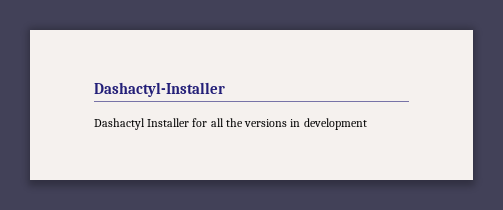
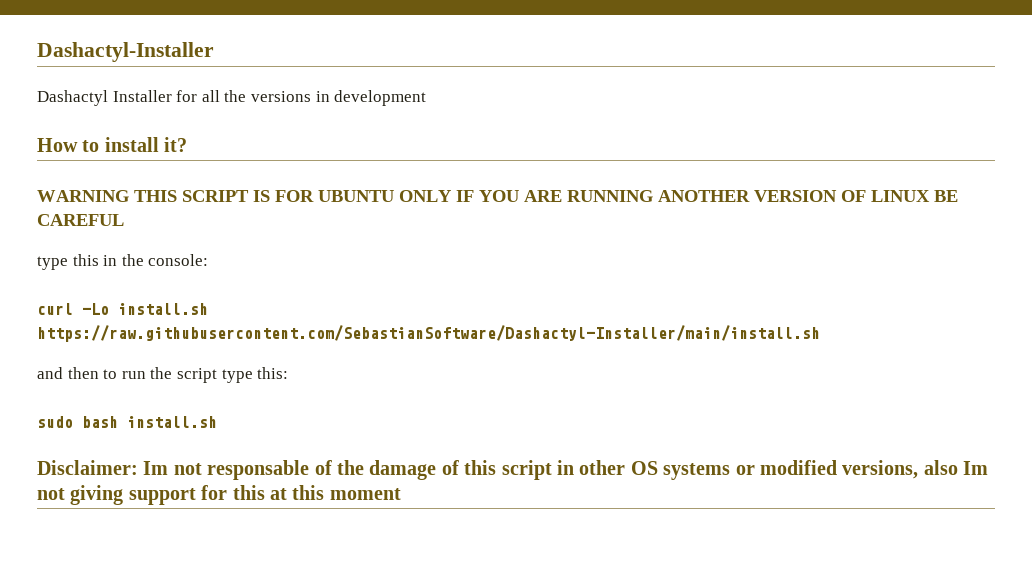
(367, 124) none -> [37,137,188,152] [37,190,958,202] [37,214,124,226] [37,254,209,270] [37,303,208,315] [37,325,820,342] [37,367,289,383] [37,416,217,428] [37,460,989,480] [37,485,401,505] // How to install it? // WARNING THIS SCRIPT IS FOR UBUNTU ONLY IF YOU ARE RUNNING ANOTHER VERSION OF LINUX BE CAREFUL // type this in the console: // curl -Lo install.sh https://raw.githubusercontent.com/SebastianSoftware/Dashactyl-Installer/main/install.sh // and then to run the script type this: // sudo bash install.sh // Disclaimer: Im not responsable of the damage of this script in other OS systems or modified versions, also Im not giving support for this at this moment

